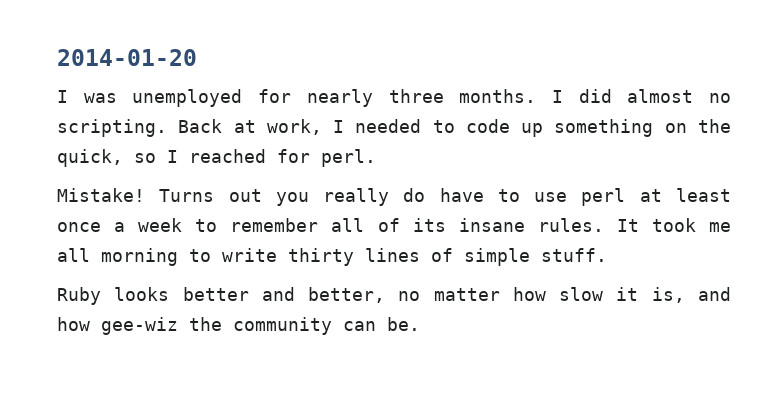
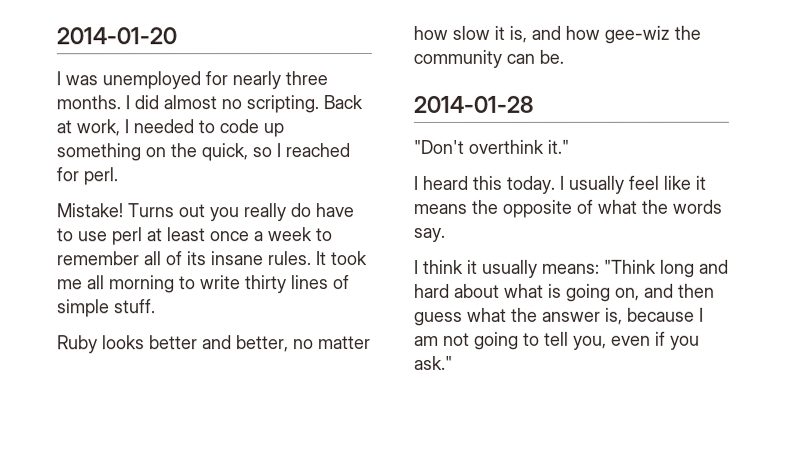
(420, 324) none -> [413,95,534,113] [413,139,569,154] [413,175,706,194] [413,199,722,218] [414,227,446,242] [414,259,729,278] [414,283,715,302] [414,307,704,326] [414,331,700,350] [414,355,453,370] // 2014-01-28 // "Don't overthink it." // I heard this today. I usually feel like it means the opposite of what the words say. // I think it usually means: "Think long and hard about what is going on, and then guess what the answer is, because I am not going to tell you, even if you ask."

